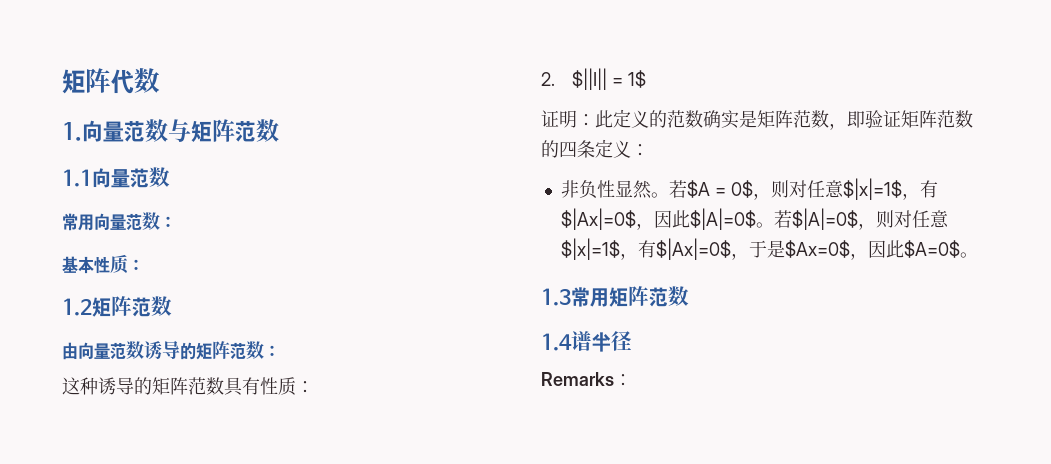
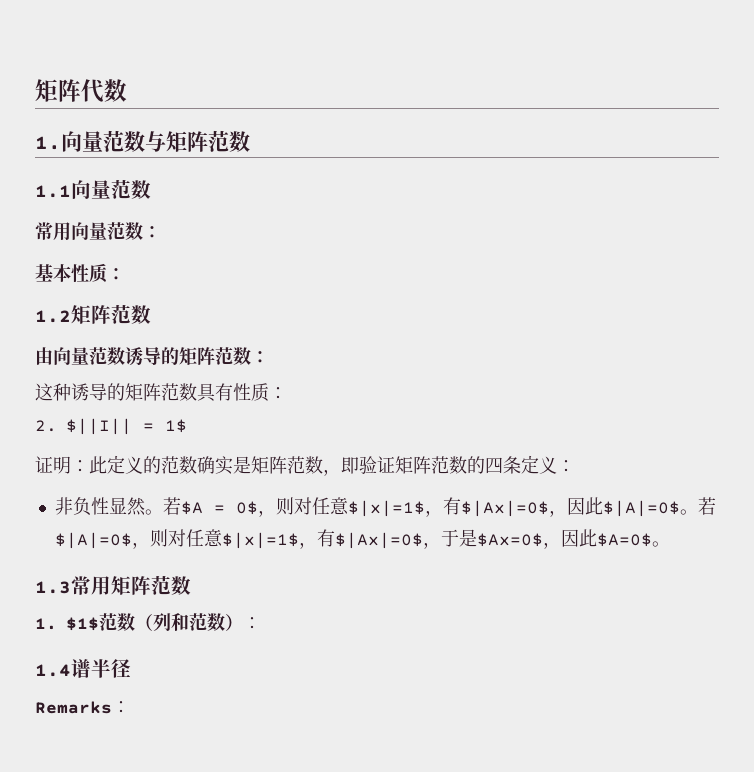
(689, 296) none -> [35,613,261,632] // 1. $1$范数（列和范数）：

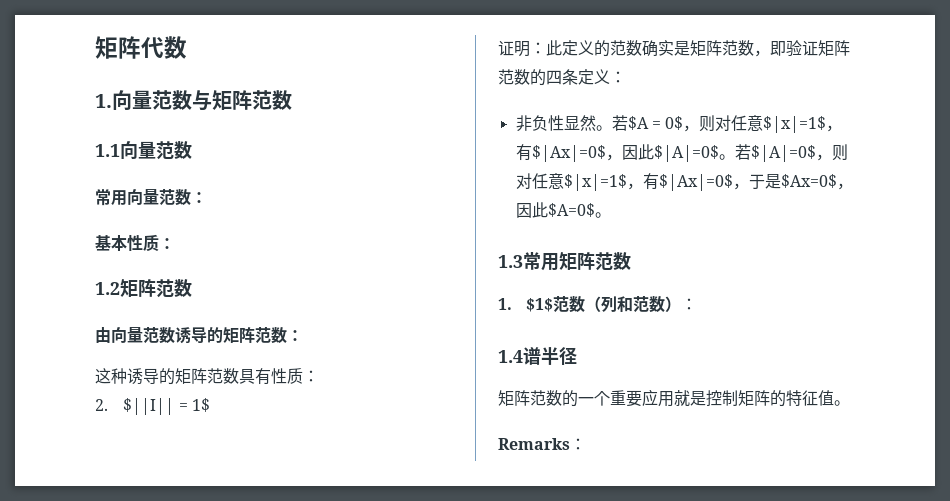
(131, 668) none -> [498,389,850,407] // 矩阵范数的一个重要应用就是控制矩阵的特征值。

